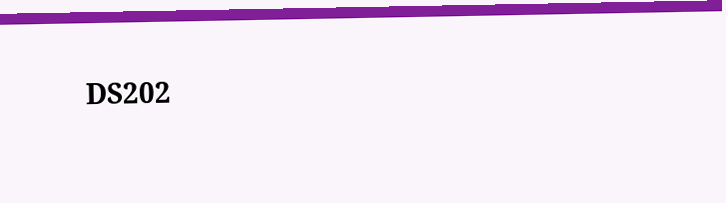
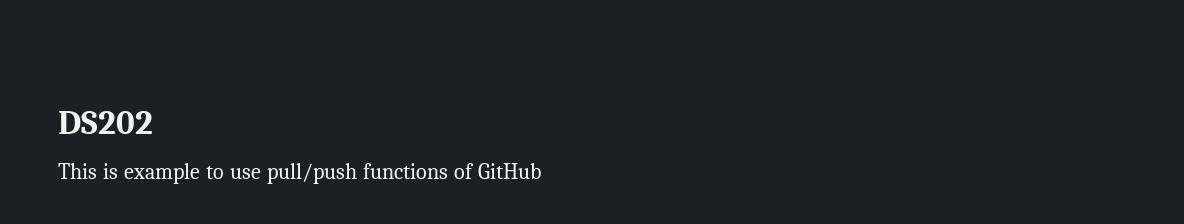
(171, 93) none -> [58,163,541,184] // This is example to use pull/push functions of GitHub

